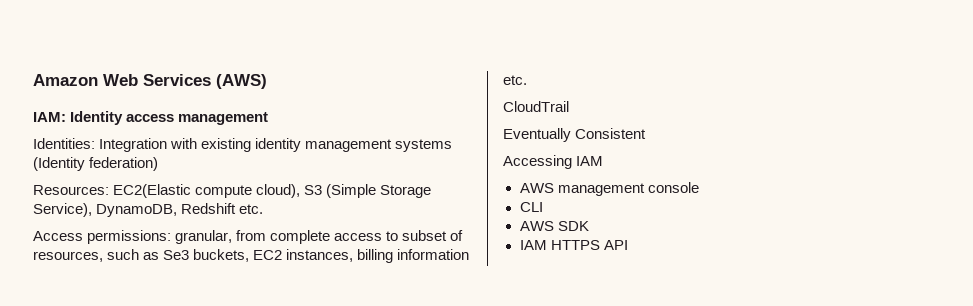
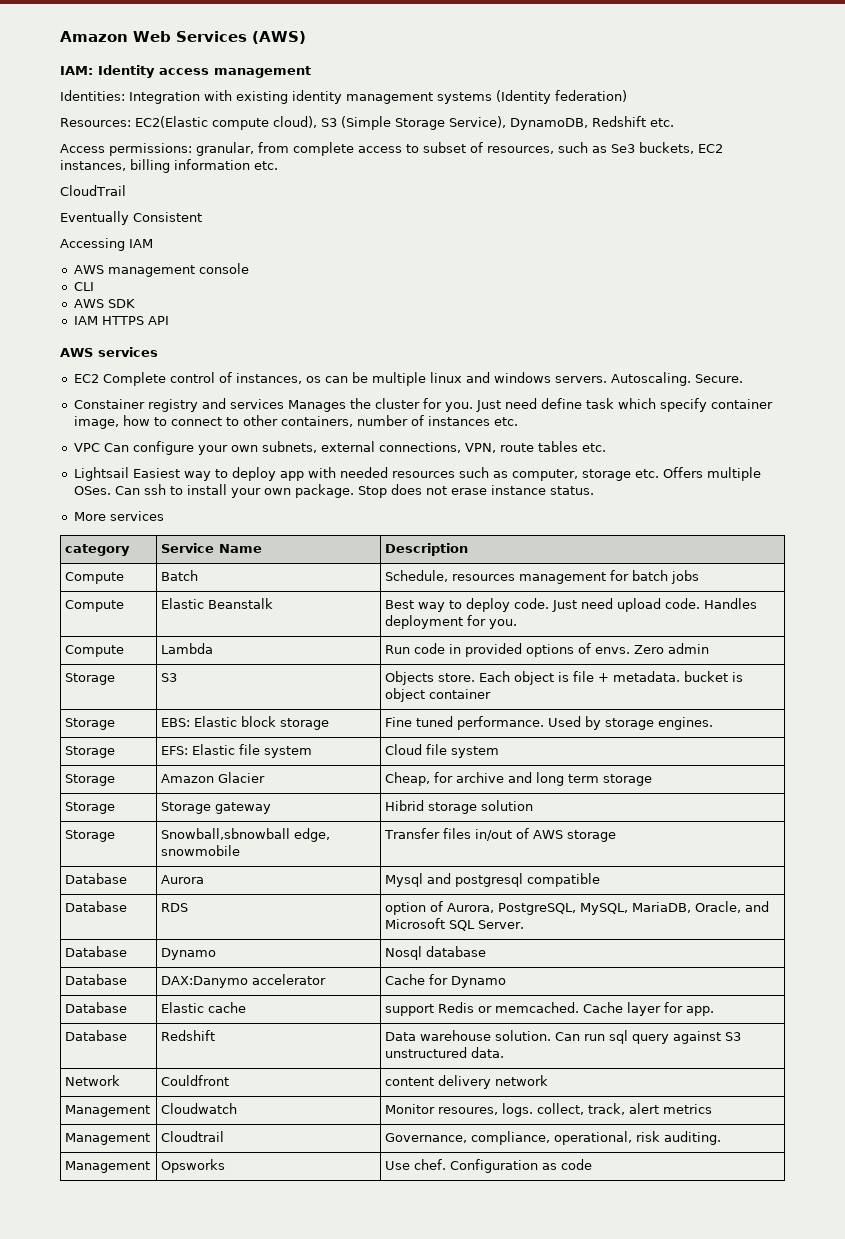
(628, 245) none -> [60,347,158,357] [73,372,743,386] [73,398,773,412] [73,415,518,429] [73,441,606,455] [73,467,761,481] [73,484,594,498] [73,511,164,521] [65,544,131,556] [161,543,263,553] [385,543,469,556] [65,572,125,584] [161,570,199,581] [385,570,700,584] [65,600,125,612] [161,598,274,609] [385,598,758,612] [385,615,518,629] [65,645,125,657] [161,643,214,654] [385,643,710,657] [65,673,116,685] [161,673,178,682] [385,671,744,685] [385,688,492,702] [65,718,116,730] [161,716,330,730] [385,716,714,730] [65,746,116,758] [161,744,313,758] [385,744,500,758] [65,774,116,786] [161,772,266,783] [385,772,653,786] [65,802,116,814] [161,802,272,814] [385,800,534,814] [65,830,116,842] [161,828,331,842] [161,845,241,856] [384,828,617,842] [65,873,128,884] [161,875,205,884] [385,873,601,887] [65,901,128,912] [161,903,189,912] [385,901,770,915] [385,918,525,931] [65,946,128,957] [161,948,217,960] [385,946,487,960] [65,974,128,985] [161,974,327,988] [385,974,507,988] [65,1002,128,1013] [161,1002,247,1013] [385,1002,715,1016] [65,1030,128,1041] [161,1030,216,1041] [385,1030,742,1044] [385,1047,505,1058] [65,1075,121,1086] [161,1075,230,1086] [385,1075,549,1089] [65,1105,151,1117] [161,1103,238,1114] [385,1103,713,1117] [65,1133,151,1145] [161,1131,225,1142] [385,1131,722,1145] [65,1161,151,1173] [161,1159,226,1173] [385,1159,593,1173] // AWS services // EC2 Complete control of instances, os can be multiple linux and windows servers. Autoscaling. Secure. // Constainer registry and services Manages the cluster for you. Just need define task which specify container image, how to connect to other containers, number of instances etc. // VPC Can configure your own subnets, external connections, VPN, route tables etc. // Lightsail Easiest way to deploy app with needed resources such as computer, storage etc. Offers multiple OSes. Can ssh to install your own package. Stop does not erase instance status. // More services // category | Service Name | Description // Compute | Batch | Schedule, resources management for batch jobs // Compute | Elastic Beanstalk | Best way to deploy code. Just need upload code. Handles deployment for you. // Compute | Lambda | Run code in provided options of envs. Zero admin // Storage | S3 | Objects store. Each object is file + metadata. bucket is object container // Storage | EBS: Elastic block storage | Fine tuned performance. Used by storage engines. // Storage | EFS: Elastic file system | Cloud file system // Storage | Amazon Glacier | Cheap, for archive and long term storage // Storage | Storage gateway | Hibrid storage solution // Storage | Snowball,sbnowball edge, snowmobile | Transfer files in/out of AWS storage // Database | Aurora | Mysql and postgresql compatible // Database | RDS | option of Aurora, PostgreSQL, MySQL, MariaDB, Oracle, and Microsoft SQL Server. // Database | Dynamo | Nosql database // Database | DAX:Danymo accelerator | Cache for Dynamo // Database | Elastic cache | support Redis or memcached. Cache layer for app. // Database | Redshift | Data warehouse solution. Can run sql query against S3 unstructured data. // Network | Couldfront | content delivery network // Management | Cloudwatch | Monitor resoures, logs. collect, track, alert metrics // Management | Cloudtrail | Governance, compliance, operational, risk auditing. // Management | Opsworks | Use chef. Configuration as code

